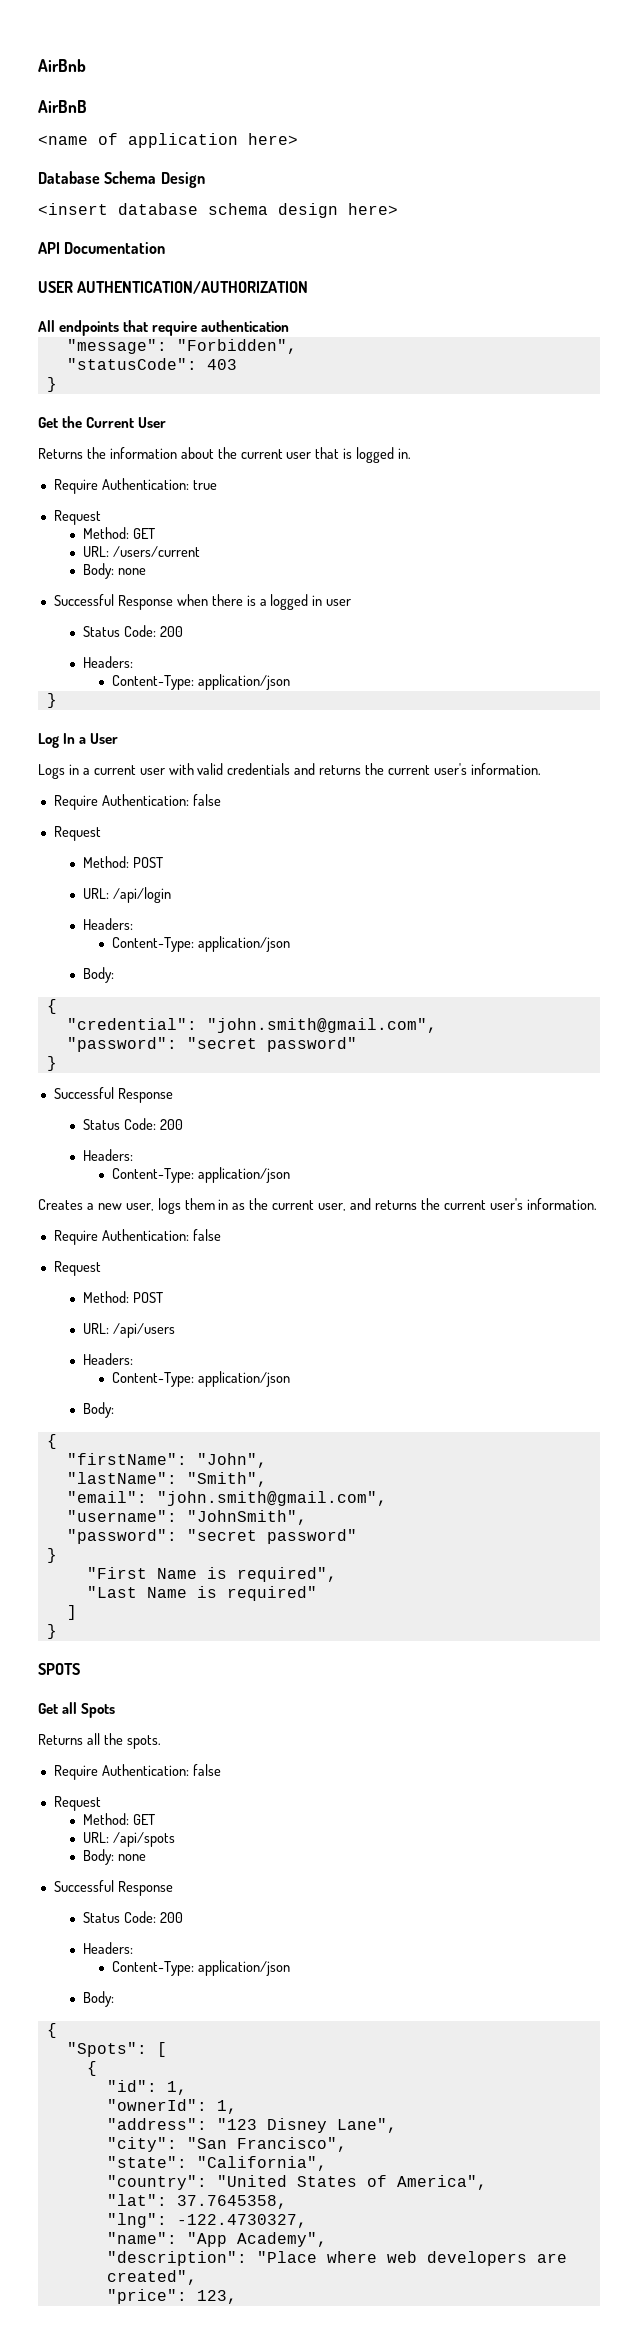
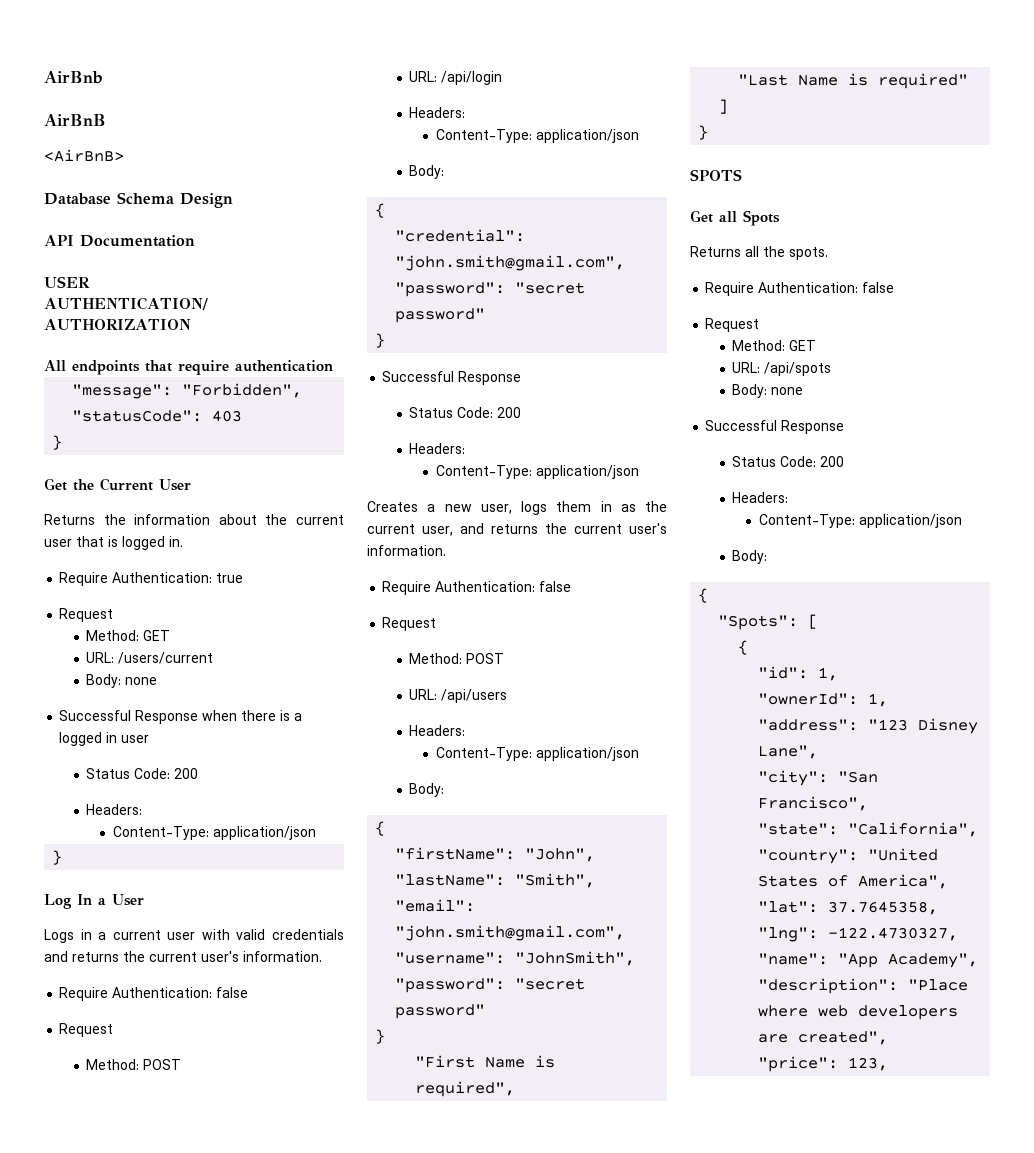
[38,133,298,148] <name of application here> -> [44,149,124,162] <AirBnB>
[38,203,398,218] // <insert database schema design here> -> (233, 200) none

